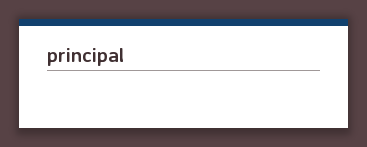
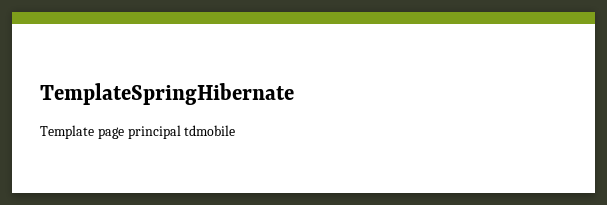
[47,48,124,66] principal -> [40,83,294,105] [40,125,236,139] TemplateSpringHibernate // Template page principal tdmobile

